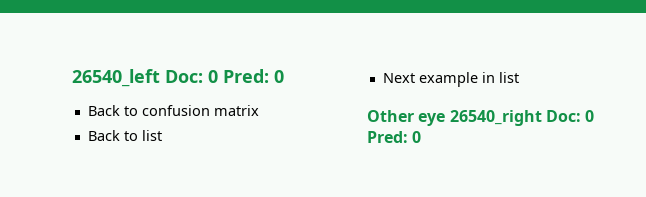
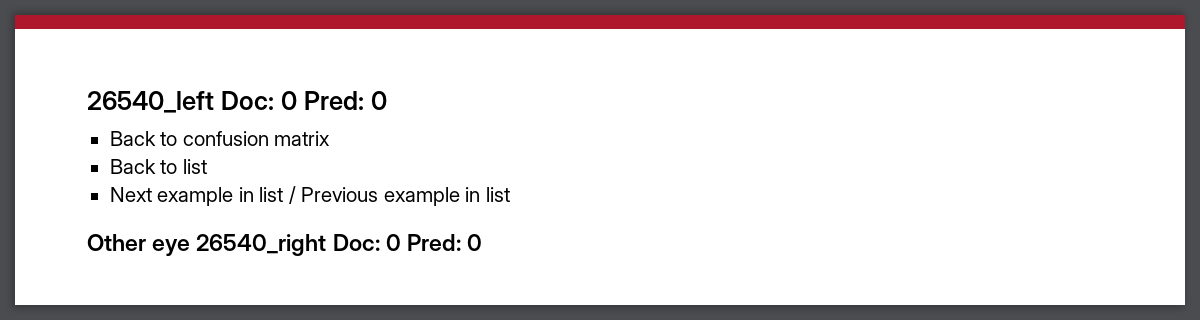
(519, 77) none -> [288,186,510,206] / Previous example in list

